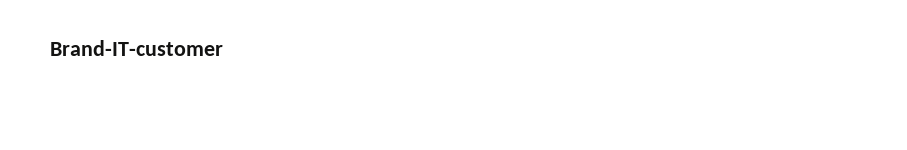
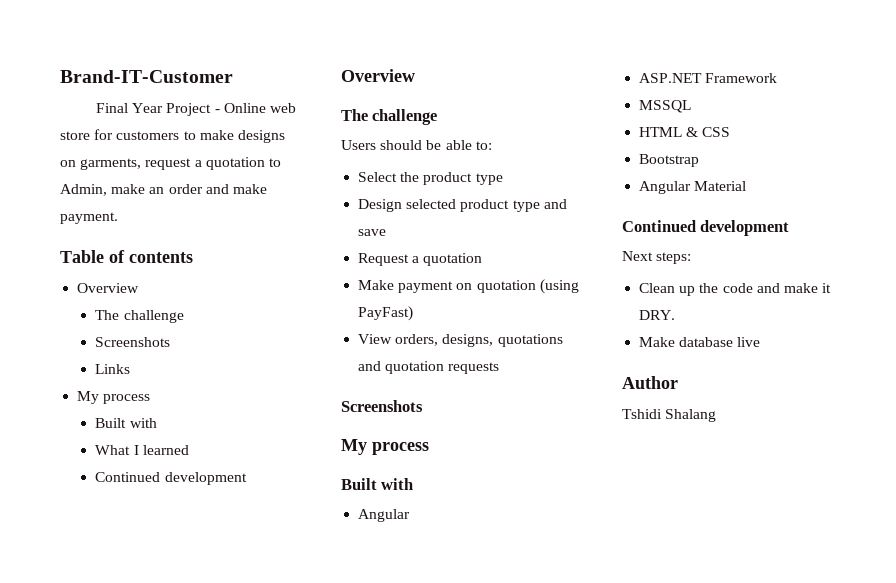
[50,40,223,56] Brand-IT-customer -> [60,70,233,83] [96,103,297,116] [60,129,285,143] [60,157,281,170] [60,184,267,196] [60,212,118,224] [60,250,193,263] [77,283,140,293] [95,310,184,323] [95,337,171,347] [95,364,131,374] [77,391,151,404] [95,418,157,428] [95,445,189,455] [95,472,247,485] [341,69,415,82] [341,109,438,125] [341,140,492,150] [358,172,503,185] [358,199,567,212] [358,229,387,236] [358,253,483,266] [358,279,579,294] [358,306,414,321] [358,334,563,347] [358,361,500,374] [341,400,423,412] [341,439,429,455] [341,478,414,490] [358,509,411,522] [639,73,778,83] [639,100,692,113] [639,127,731,137] [639,154,700,167] [639,181,747,194] [622,220,790,236] [622,251,692,264] [639,283,832,296] [639,310,676,320] [639,337,761,347] [622,376,678,389] [622,409,717,422] Brand-IT-Customer // Final Year Project - Online web store for customers to make designs on garments, request a quotation to Admin, make an order and make payment. // Table of contents // Overview // The challenge // Screenshots // Links // My process // Built with // What I learned // Continued development // Overview // The challenge // Users should be able to: // Select the product type // Design selected product type and save // Request a quotation // Make payment on quotation (using PayFast) // View orders, designs, quotations and quotation requests // Screenshots // My process // Built with // Angular // ASP.NET Framework // MSSQL // HTML & CSS // Bootstrap // Angular Material // Continued development // Next steps: // Clean up the code and make it DRY. // Make database live // Author // Tshidi Shalang

